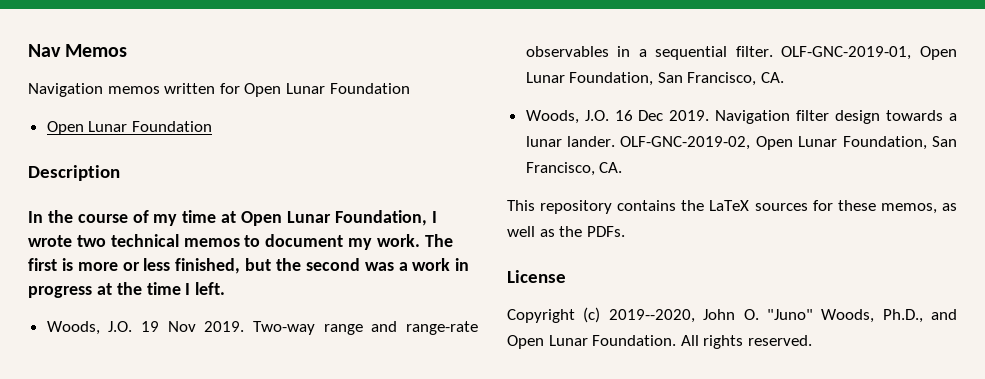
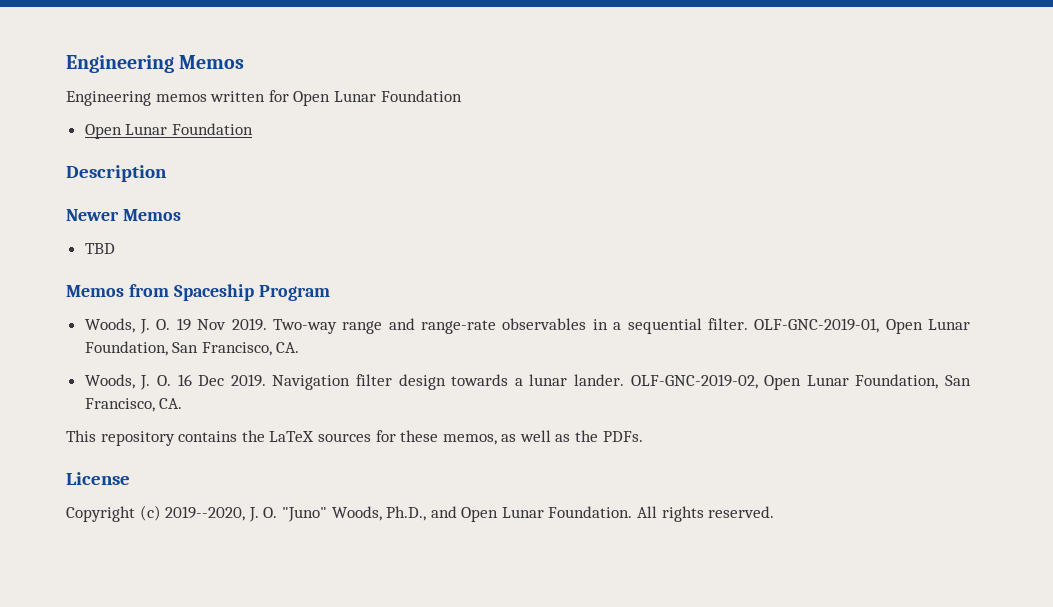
[28,44,128,57] [28,83,103,97] Nav Memos // Navigation -> [66,55,245,73] [66,91,151,106] Engineering Memos // Engineering
[28,210,437,226] [28,234,453,250] [28,258,470,274] [28,282,226,298] [46,321,133,335] In the course of my time at Open Lunar Foundation, I wrote two technical memos to document my work. The first is more or less finished, but the second was a work in progress at the time I left. // Woods, J.O. -> [66,209,181,221] [84,243,115,254] [66,284,330,301] [84,318,171,334] Newer Memos // TBD // Memos from Spaceship Program // Woods, J. O.
[584,110,609,121] J.O. -> [140,375,171,390] J. O.
[703,309,736,320] John -> [248,507,259,522] J.

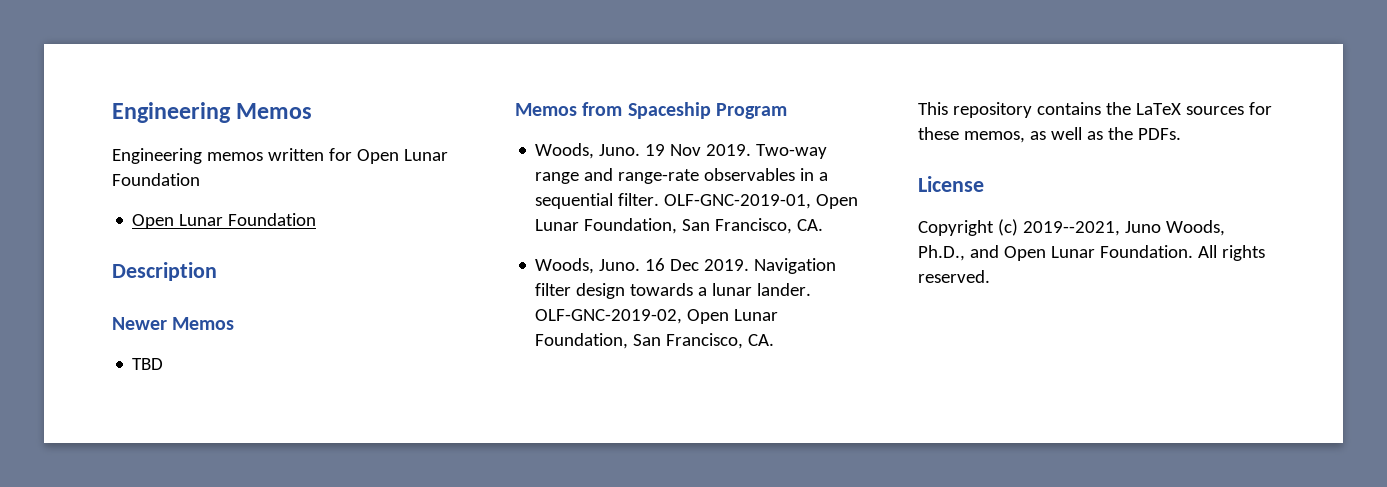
[140,319,171,334] J. O. -> [599,144,641,156] Juno.
[140,375,171,390] J. O. -> [599,259,641,271] Juno.
[165,506,327,522] 2019--2020, J. O. "Juno" -> [1022,221,1161,236] 2019--2021, Juno

